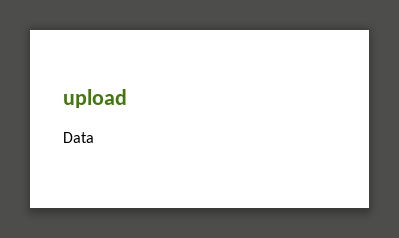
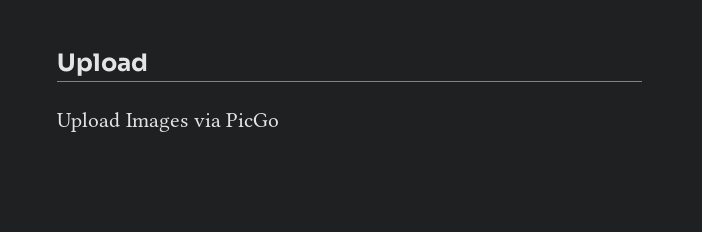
[63,89,127,108] [63,132,94,143] upload // Data -> [57,53,148,76] [57,112,280,132] Upload // Upload Images via PicGo

